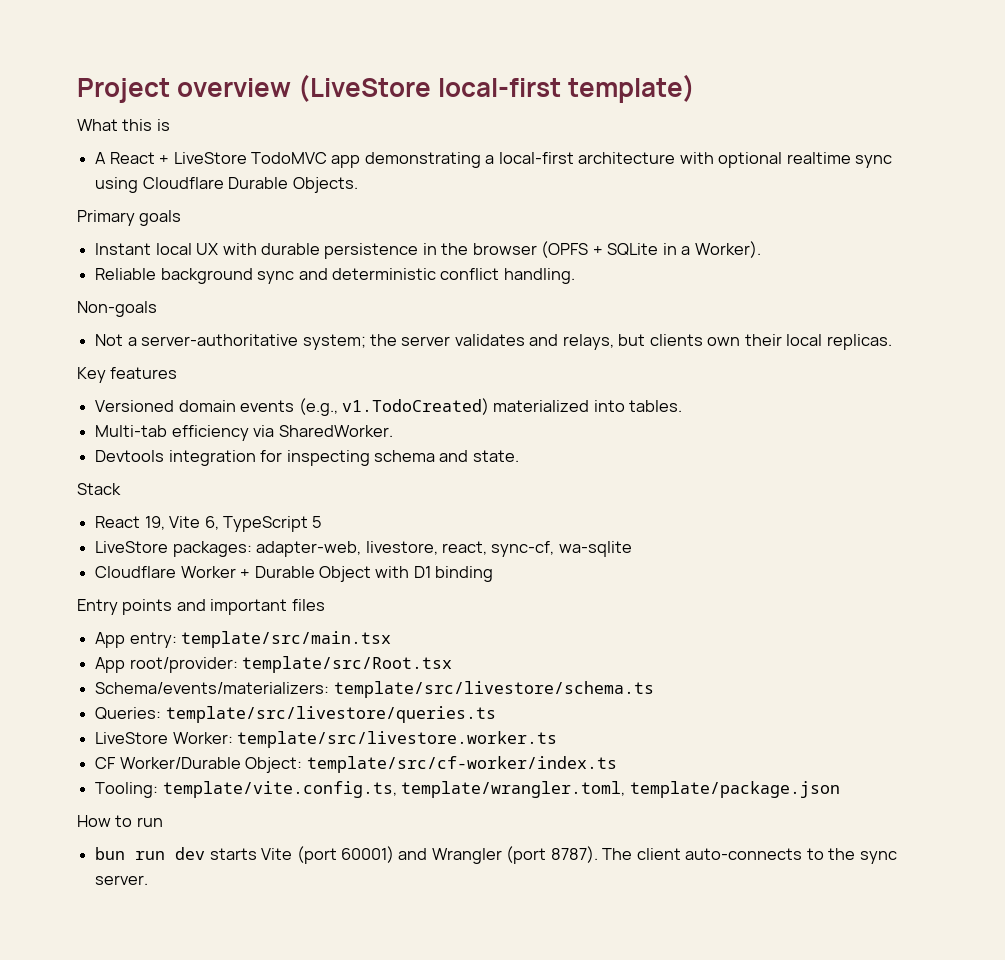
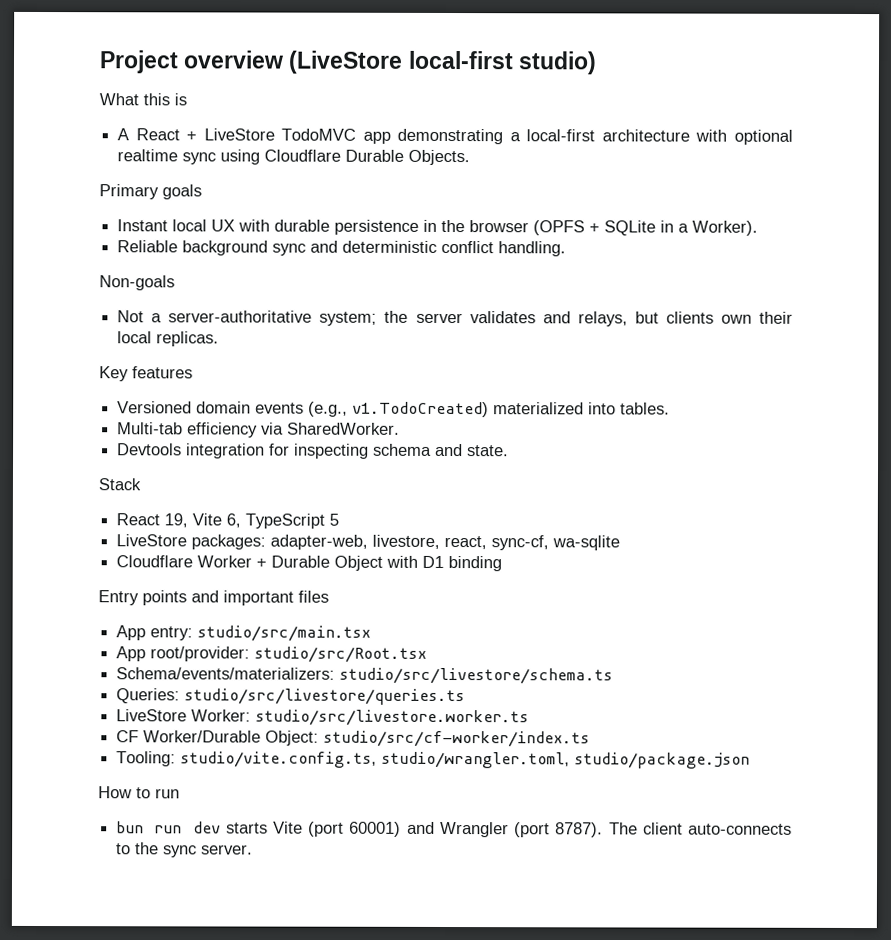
[568,74,696,103] template) -> [517,51,597,75] studio)
[181,631,392,648] template/src/main.tsx -> [197,625,372,642] studio/src/main.tsx
[242,656,453,673] template/src/Root.tsx -> [254,646,428,663] studio/src/Root.tsx
[333,681,654,698] template/src/livestore/schema.ts -> [339,667,614,685] studio/src/livestore/schema.ts
[165,706,496,723] template/src/livestore/queries.ts -> [184,688,466,706] studio/src/livestore/queries.ts
[237,731,558,748] template/src/livestore.worker.ts -> [255,709,530,727] studio/src/livestore.worker.ts
[306,756,617,773] template/src/cf-worker/index.ts -> [323,730,591,748] studio/src/cf-worker/index.ts
[162,781,840,798] template/vite.config.ts, template/wrangler.toml, template/package.json -> [180,751,751,769] studio/vite.config.ts, studio/wrangler.toml, studio/package.json

